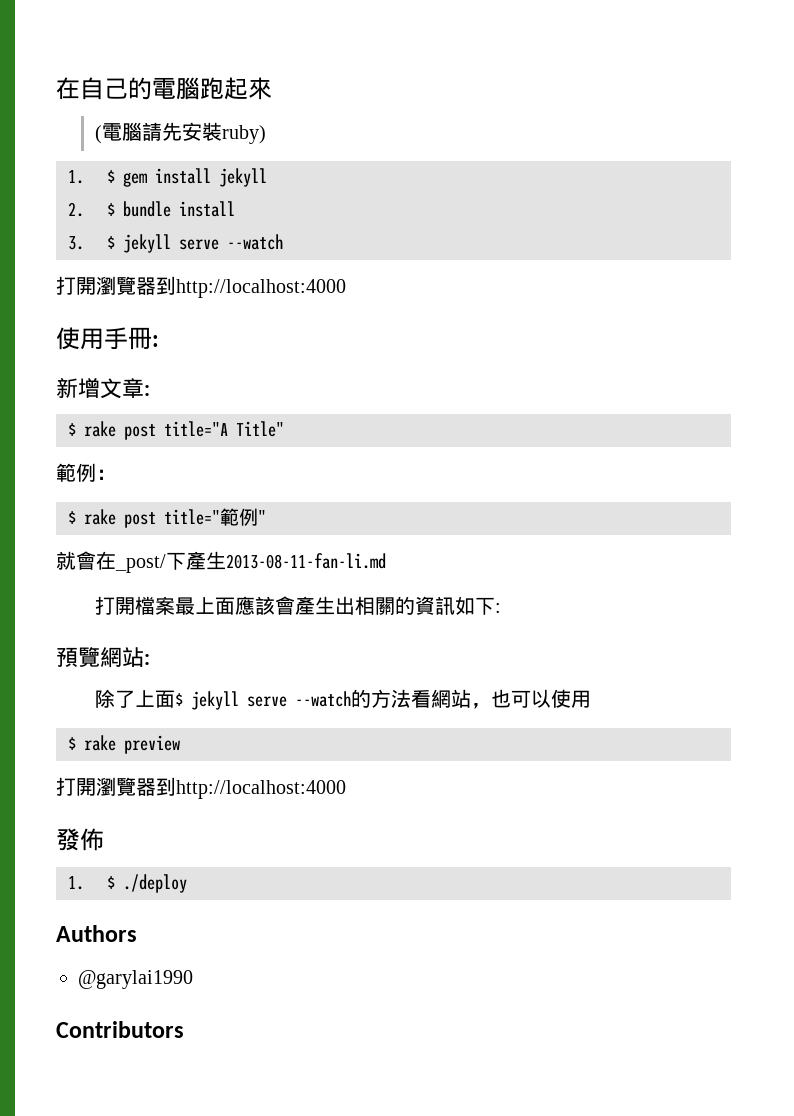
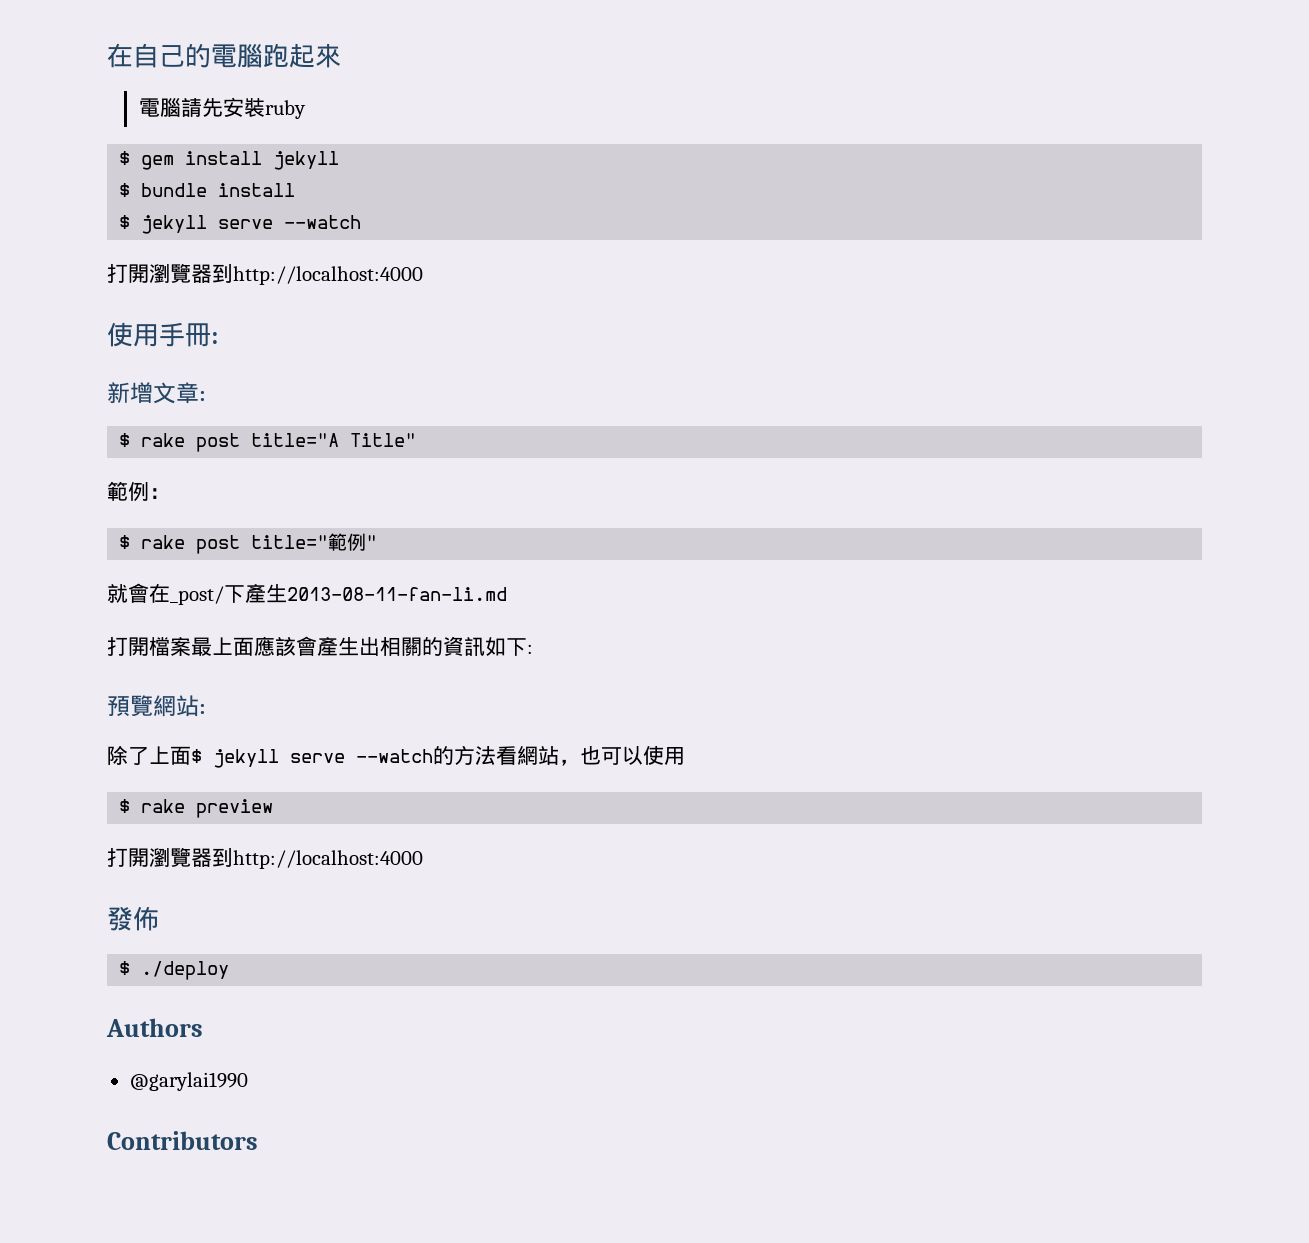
[95,125,103,144] ( -> (341, 55) none
[222,125,267,144] [68,170,84,184] ruby) // 1. -> [264,100,306,119] ruby //
[68,202,84,217] 2. -> (340, 160) none
[68,236,84,250] 3. -> (296, 190) none
[68,876,84,890] 1. -> (159, 918) none

